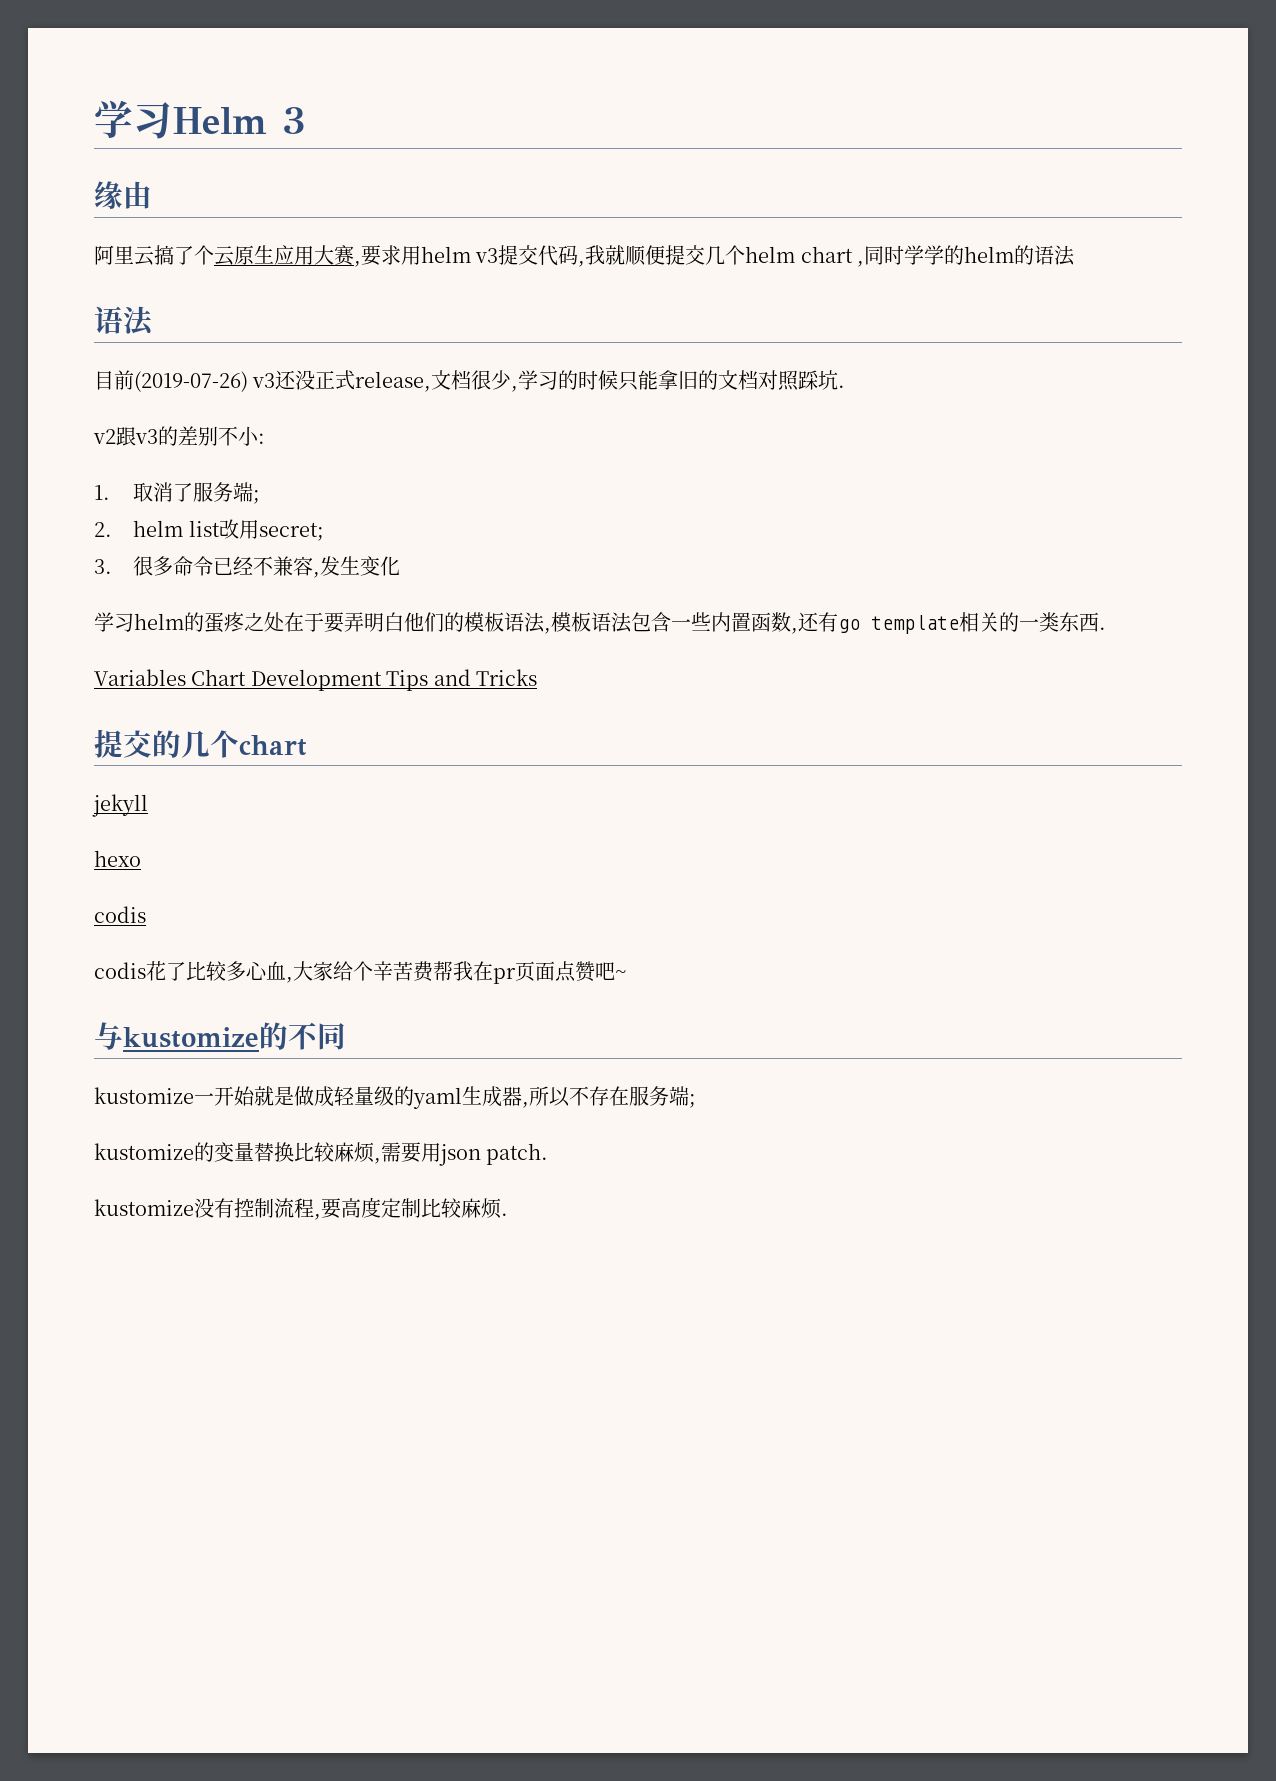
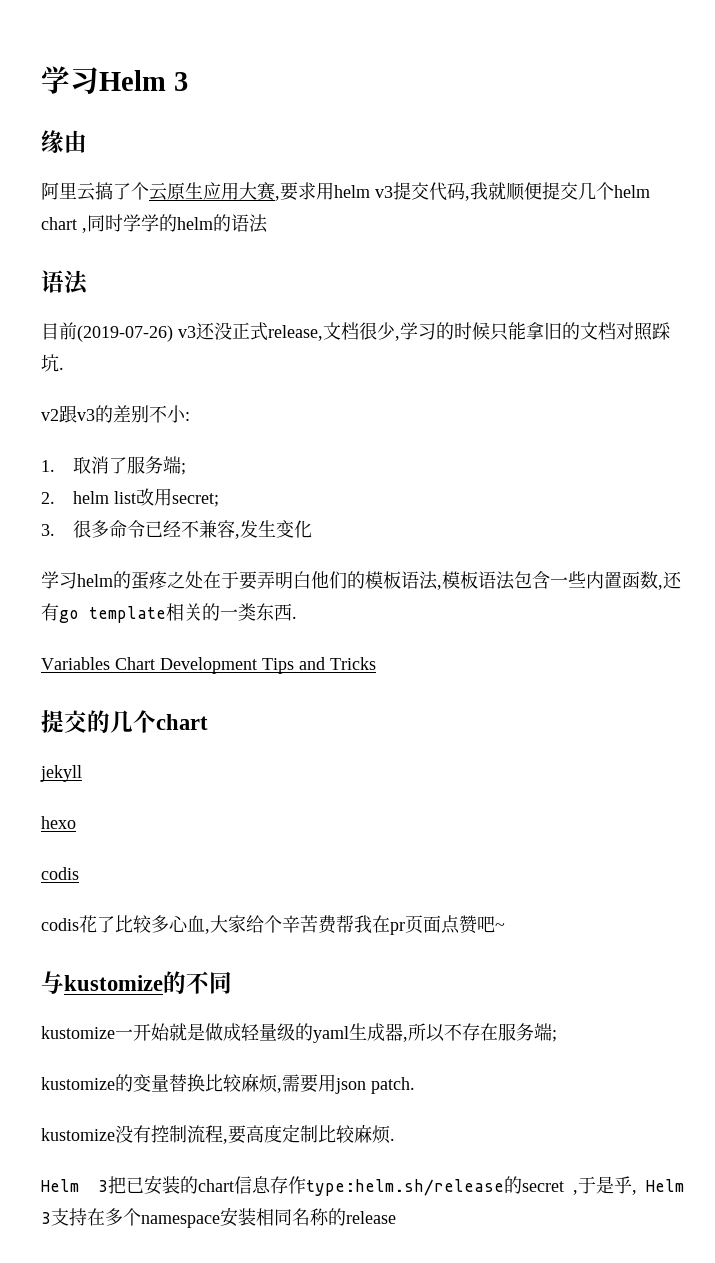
(508, 1214) none -> [41,1175,684,1196] [41,1207,396,1228] // Helm 3把已安装的chart信息存作type:helm.sh/release的secret ,于是乎, Helm 3支持在多个namespace安装相同名称的release

